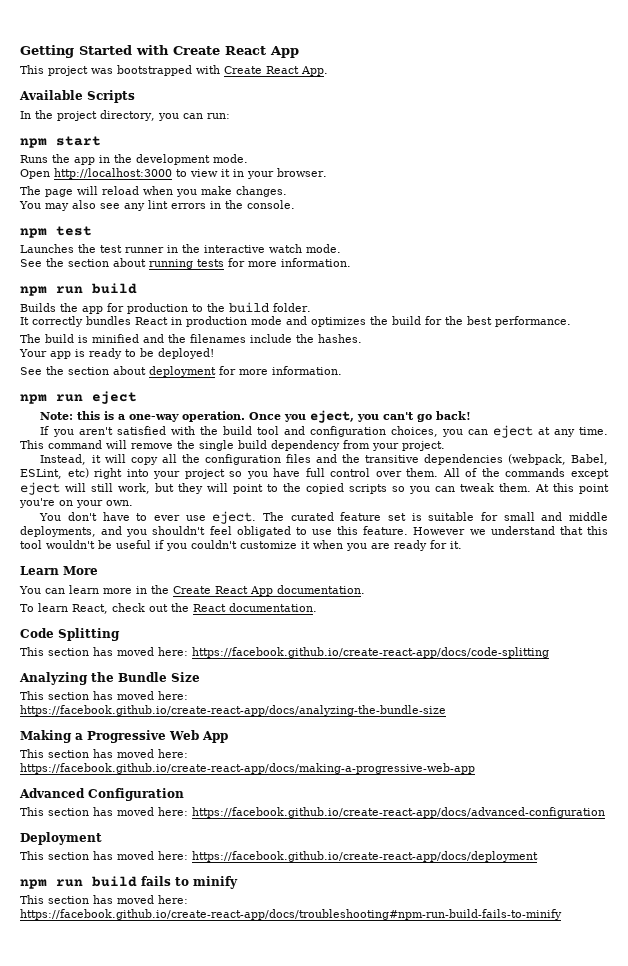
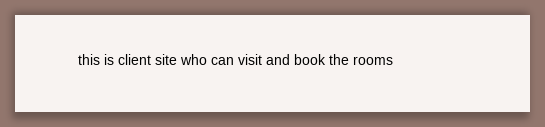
[20,45,299,58] [20,65,328,76] [19,90,135,103] [20,110,230,121] [20,136,101,148] [20,154,248,165] [20,168,327,179] [20,186,287,197] [19,200,295,211] [20,226,92,238] [20,244,341,253] [20,258,351,269] [20,283,137,296] [20,302,311,314] [20,316,571,327] [20,334,362,343] [19,348,214,359] [20,366,342,377] [20,391,137,404] [40,410,472,423] [40,425,608,438] [20,440,445,451] [40,454,608,465] [20,468,609,479] [20,482,609,495] [19,498,133,508] [39,511,608,524] [20,526,608,537] [20,540,462,551] [20,566,98,575] [19,585,365,596] [20,603,317,614] [20,628,120,641] [20,647,549,658] [19,672,200,685] [20,691,188,700] [20,705,446,716] [20,730,228,743] [20,749,188,758] [20,763,475,774] [19,788,184,801] [20,807,605,818] [20,832,102,845] [20,851,538,862] [20,876,238,889] [20,895,188,904] [20,909,562,920] Getting Started with Create React App // This project was bootstrapped with Create React App. // Available Scripts // In the project directory, you can run: // npm start // Runs the app in the development mode. // Open http://localhost:3000 to view it in your browser. // The page will reload when you make changes. // You may also see any lint errors in the console. // npm test // Launches the test runner in the interactive watch mode. // See the section about running tests for more information. // npm run build // Builds the app for production to the build folder. // It correctly bundles React in production mode and optimizes the build for the best performance. // The build is minified and the filenames include the hashes. // Your app is ready to be deployed! // See the section about deployment for more information. // npm run eject // Note: this is a one-way operation. Once you eject, you can't go back! // If you aren't satisfied with the build tool and configuration choices, you can eject at any time. This command will remove the single build dependency from your project. // Instead, it will copy all the configuration files and the transitive dependencies (webpack, Babel, ESLint, etc) right into your project so you have full control over them. All of the commands except eject will still work, but they will point to the copied scripts so you can tweak them. At this point you're on your own. // You don't have to ever use eject. The curated feature set is suitable for small and middle deployments, and you shouldn't feel obligated to use this feature. However we understand that this tool wouldn't be useful if you couldn't customize it when you are ready for it. // Learn More // You can learn more in the Create React App documentation. // To learn React, check out the React documentation. // Code Splitting // This section has moved here: https://facebook.github.io/create-react-app/docs/code-splitting // Analyzing the Bundle Size // This section has moved here: https://facebook.github.io/create-react-app/docs/analyzing-the-bundle-size // Making a Progressive Web App // This section has moved here: https://facebook.github.io/create-react-app/docs/making-a-progressive-web-app // Advanced Configuration // This section has moved here: https://facebook.github.io/create-react-app/docs/advanced-configuration // Deployment // This section has moved here: https://facebook.github.io/create-react-app/docs/deployment // npm run build fails to minify // This section has moved here: https://facebook.github.io/create-react-app/docs/troubleshooting#npm-run-build-fails-to-minify -> [78,54,393,65] this is client site who can visit and book the rooms

